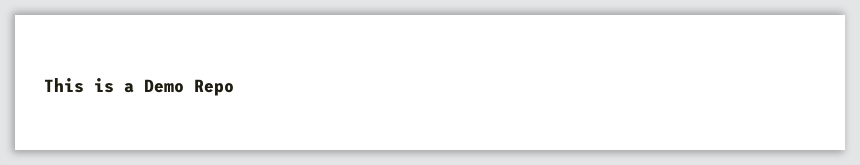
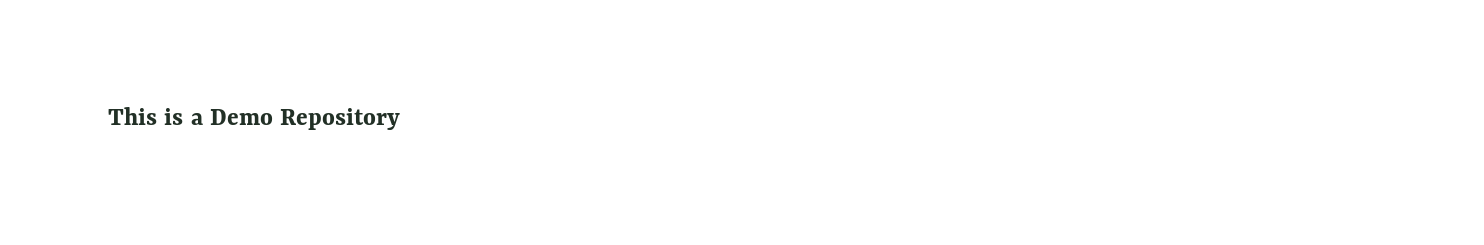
[194,79,234,96] Repo -> [280,108,401,130] Repository

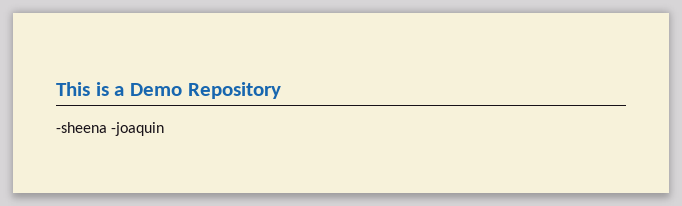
(401, 119) none -> [56,122,165,136] // -sheena -joaquin

